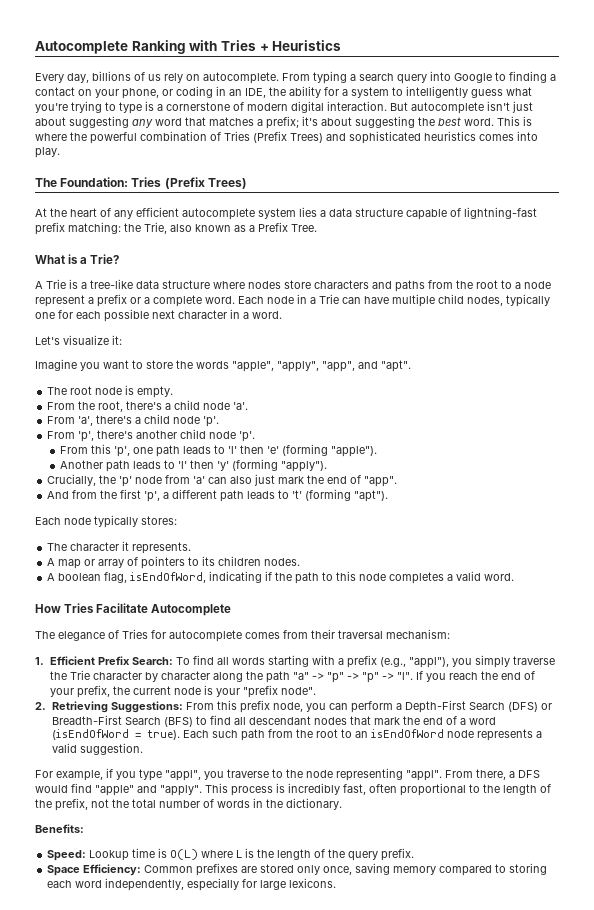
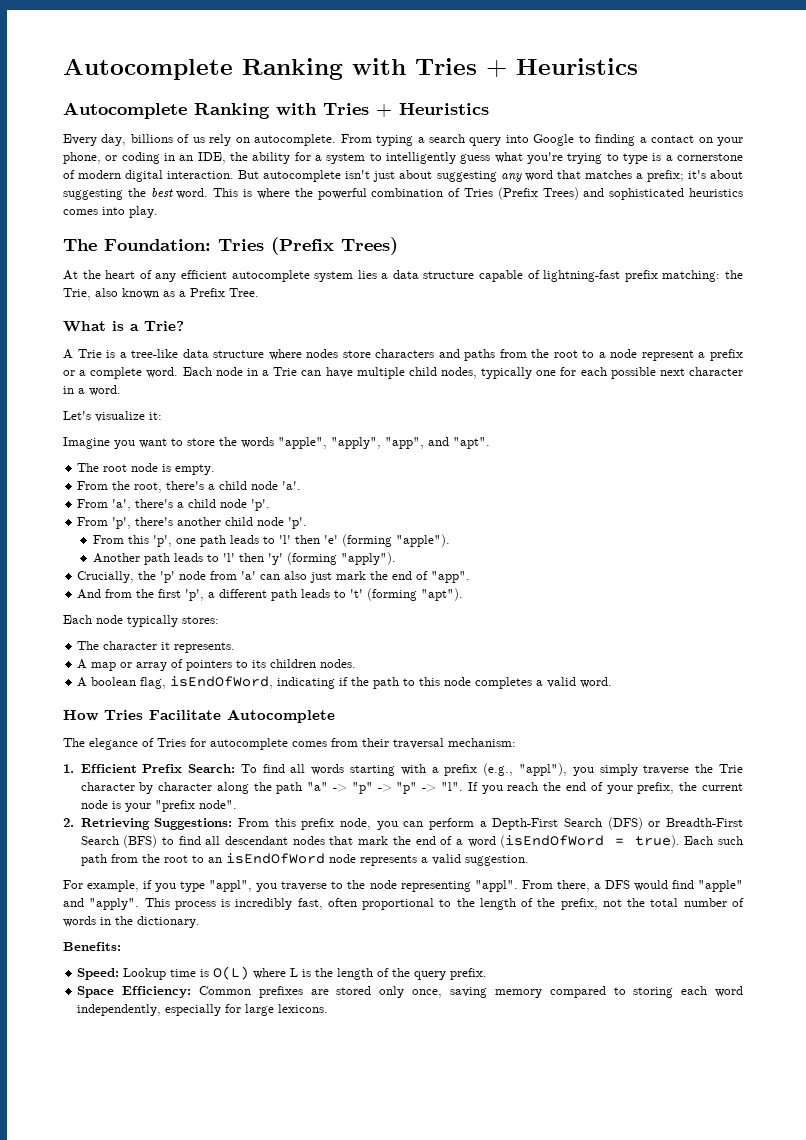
[35,40,342,54] Autocomplete Ranking with Tries + Heuristics -> [63,58,638,80] [63,102,489,119] Autocomplete Ranking with Tries + Heuristics // Autocomplete Ranking with Tries + Heuristics

